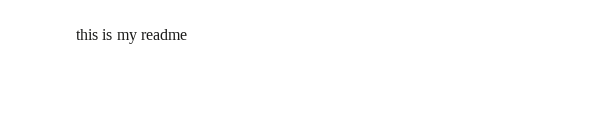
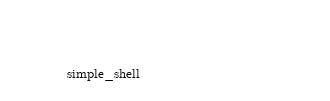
[76,29,187,44] this is my readme -> [67,69,140,81] simple_shell

